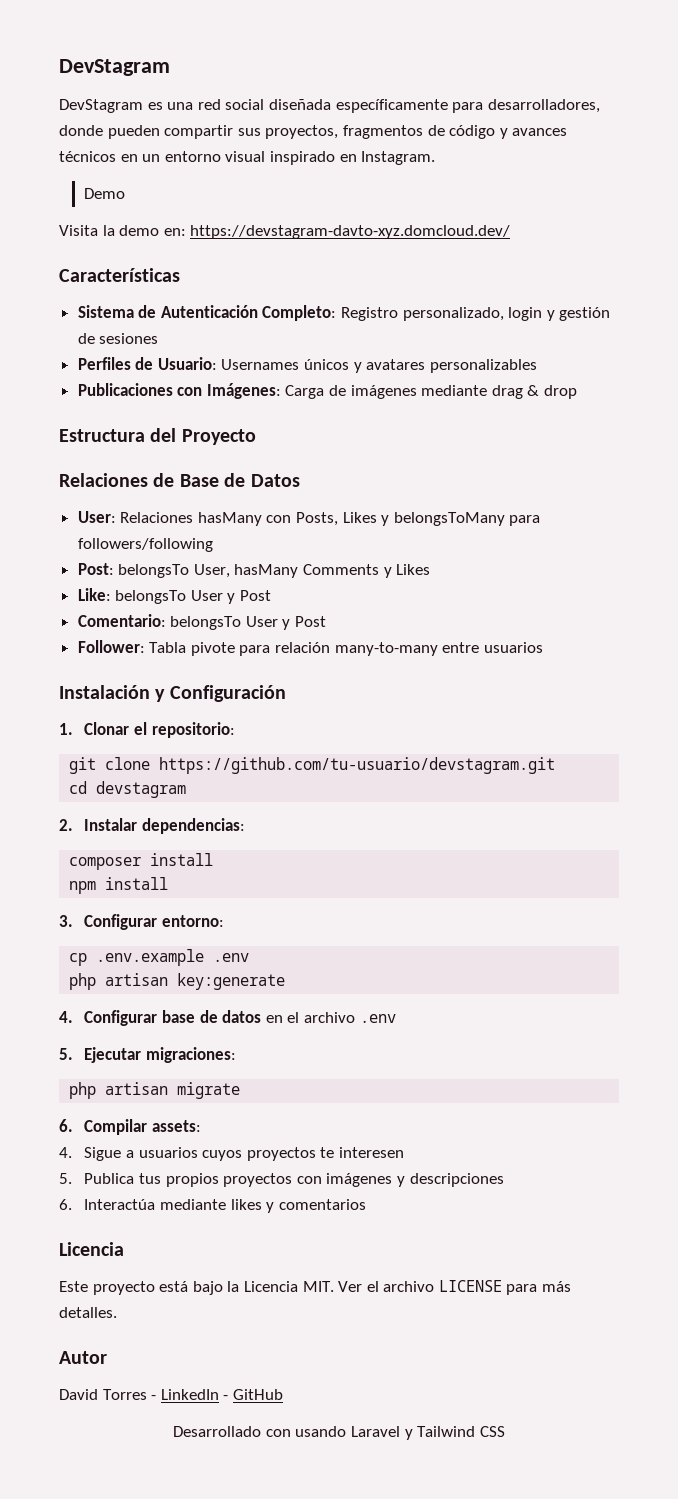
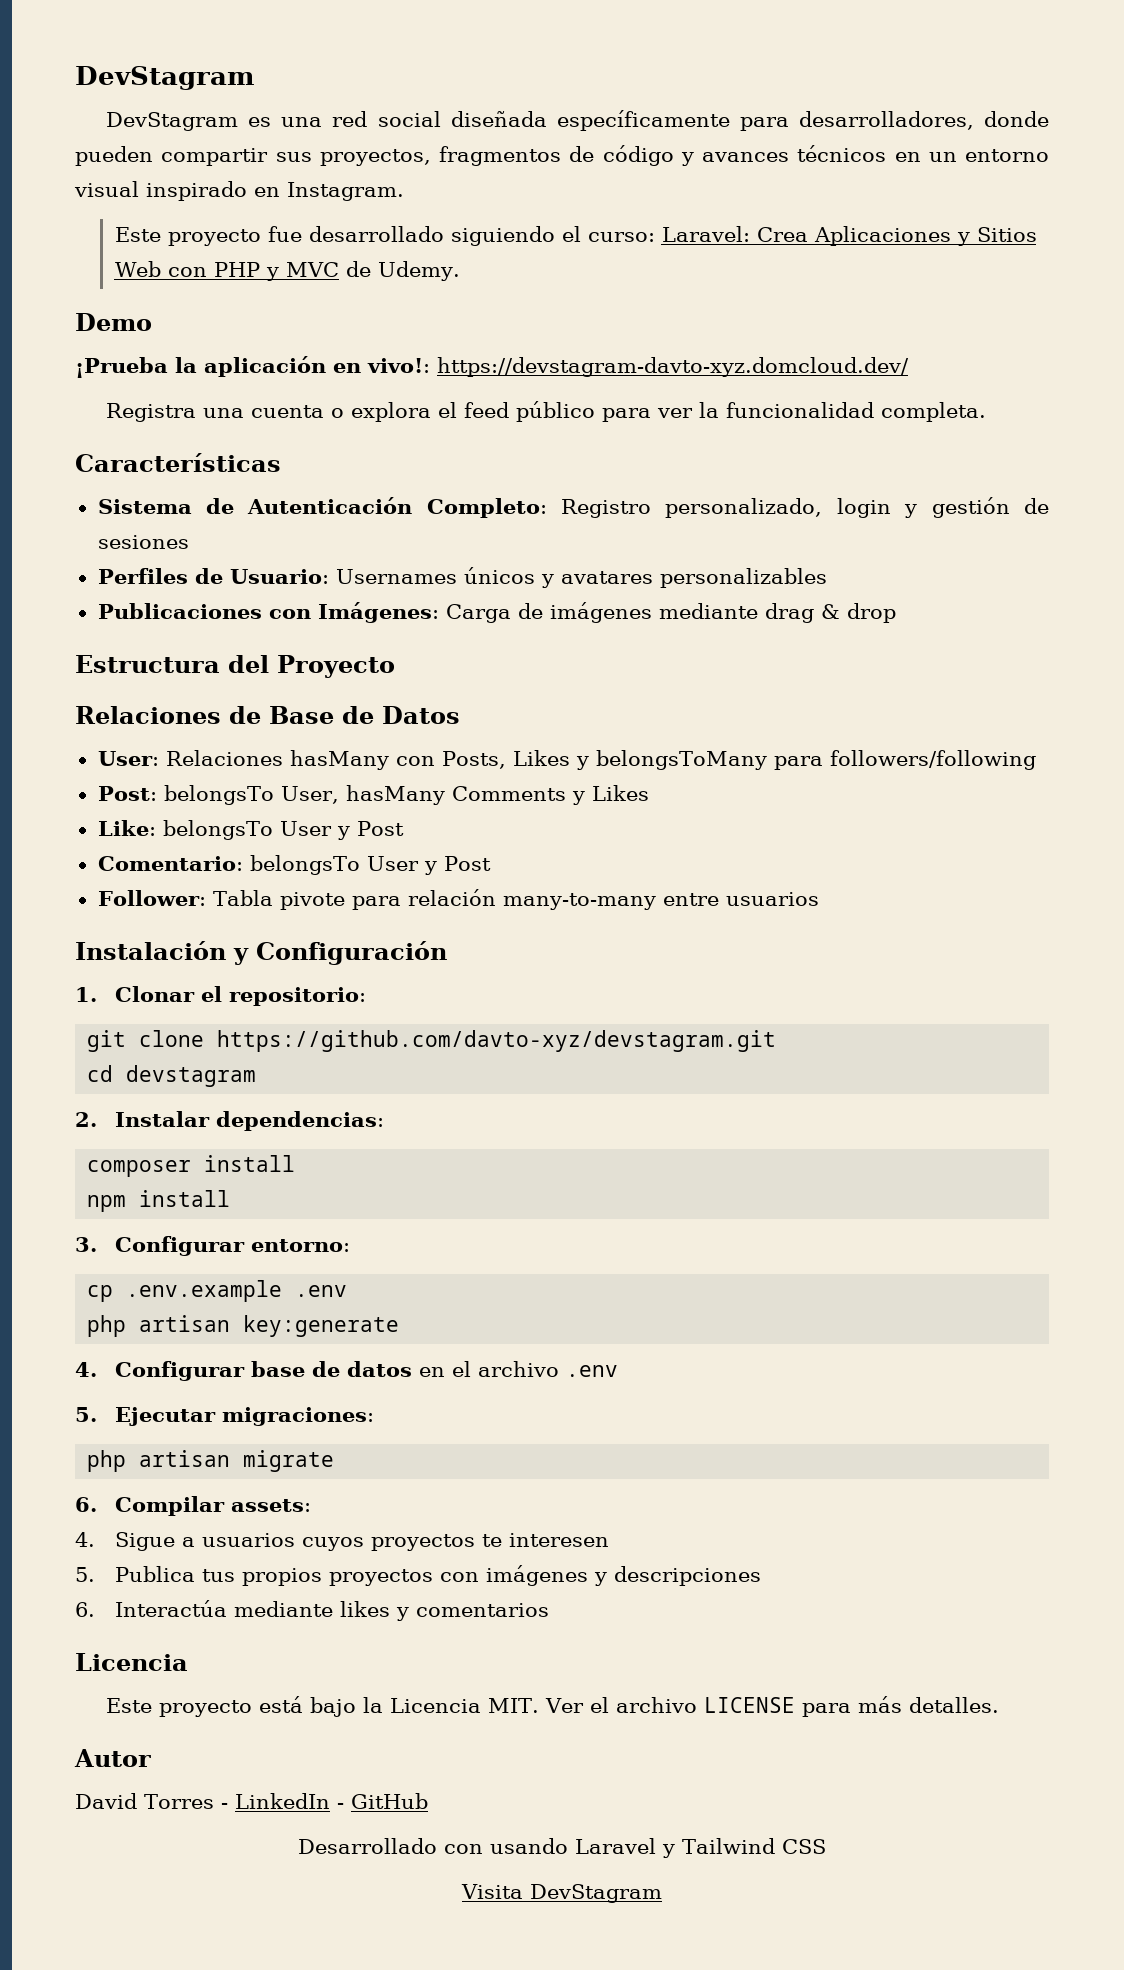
[84,188,126,199] [59,225,511,239] Demo // Visita la demo en: https://devstagram-davto-xyz.domcloud.dev/ -> [114,226,1037,246] [114,261,461,281] [75,313,152,331] [75,356,909,378] [106,401,987,422] Este proyecto fue desarrollado siguiendo el curso: Laravel: Crea Aplicaciones y Sitios Web con PHP y MVC de Udemy. // Demo // ¡Prueba la aplicación en vivo!: https://devstagram-davto-xyz.domcloud.dev/ // Registra una cuenta o explora el feed público para ver la funcionalidad completa.
[159,757,556,774] https://github.com/tu-usuario/devstagram.git -> [217,1030,777,1052] https://github.com/davto-xyz/devstagram.git
(505, 1431) none -> [461,1884,662,1903] // Visita DevStagram

